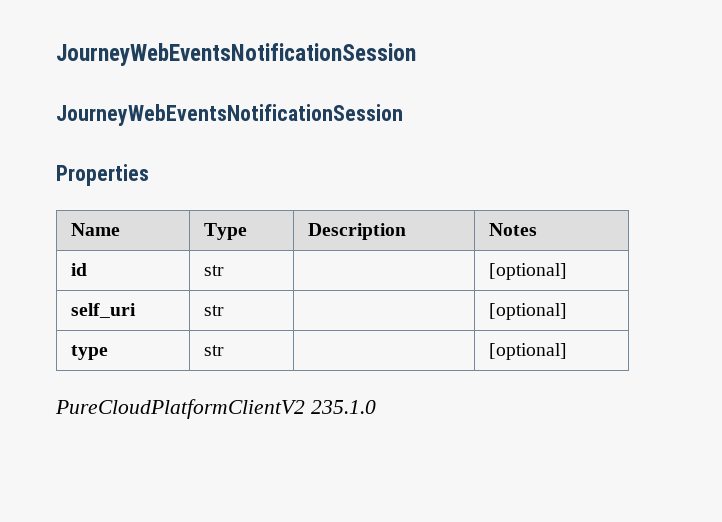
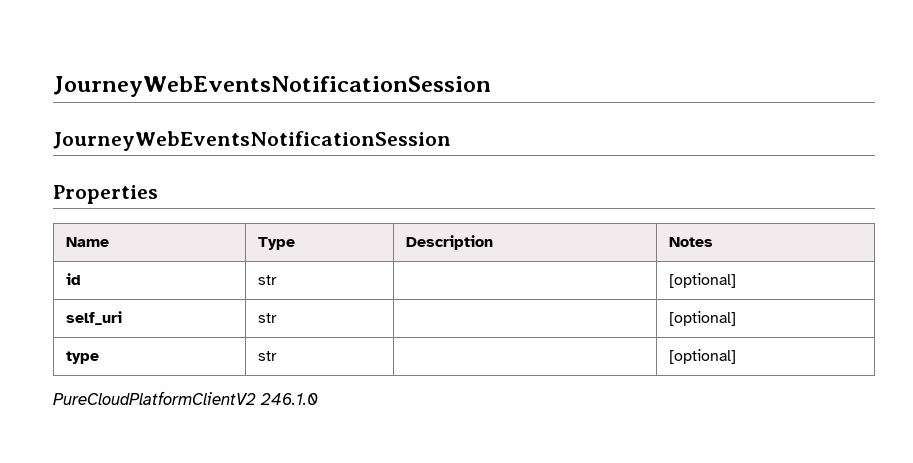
[310,400,376,414] 235.1.0 -> [260,393,318,405] 246.1.0

